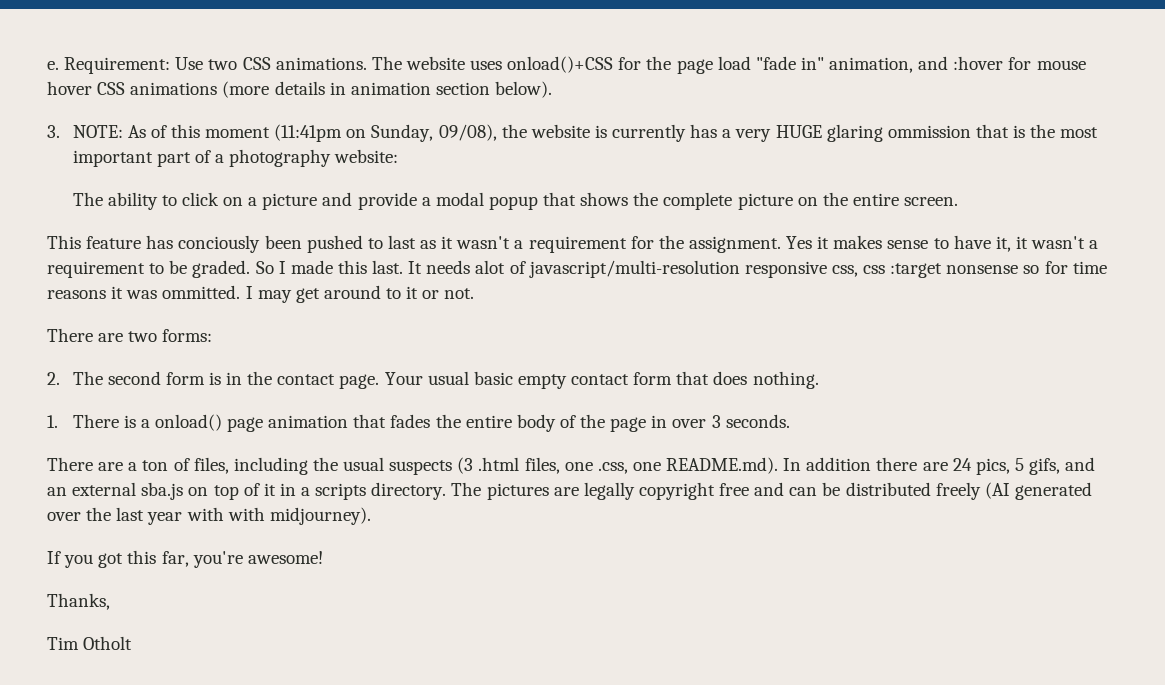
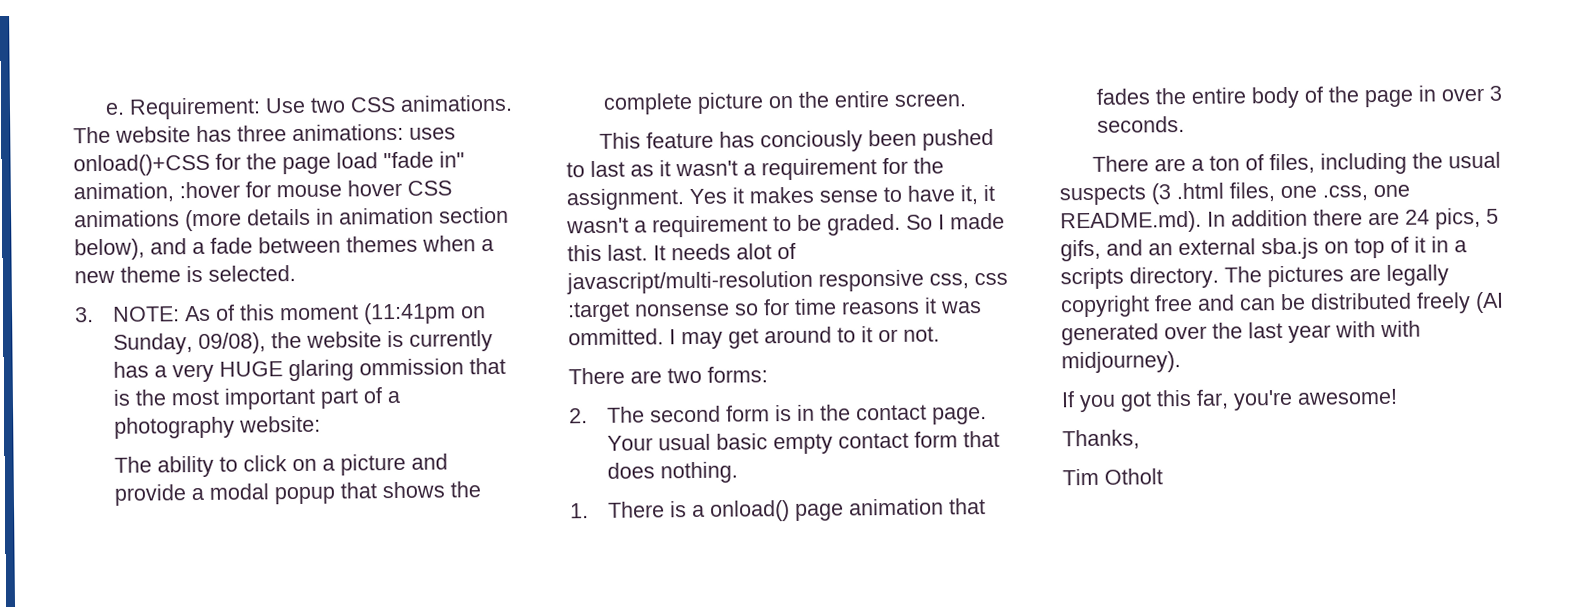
(465, 63) none -> [196,123,404,143] has three animations:
[918,56,949,70] and -> (174, 192) none
[495,81,553,98] below). -> [74,235,494,261] [74,265,296,284] below), and a fade between themes when a new theme is selected.

